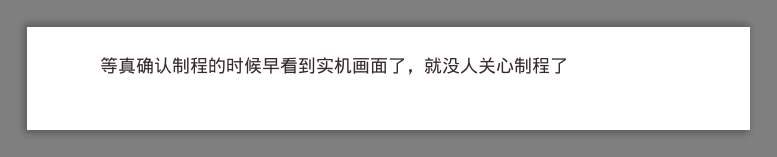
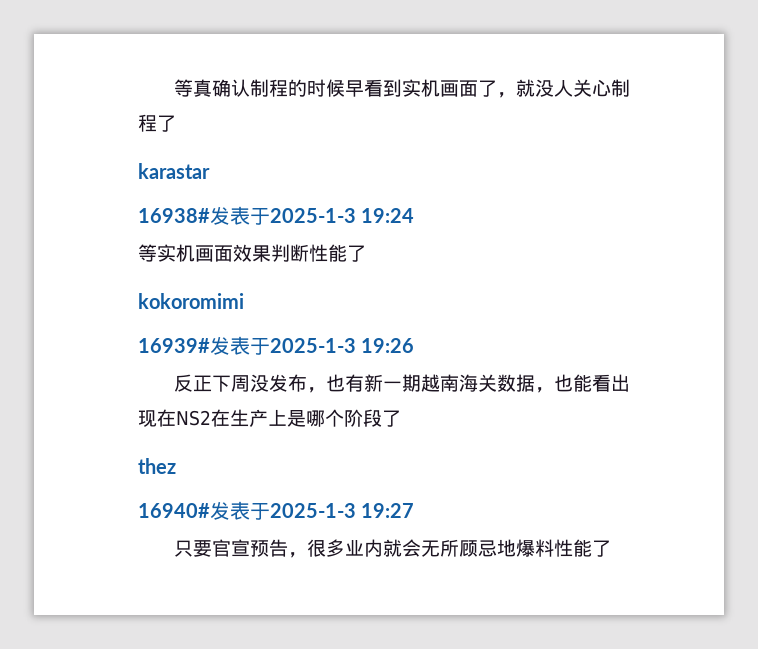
(568, 66) none -> [138,163,210,179] [138,206,415,225] [138,244,366,262] [138,293,244,309] [138,336,415,355] [174,374,631,393] [138,409,401,427] [138,458,176,474] [138,501,415,520] [174,539,612,558] // karastar // 16938#发表于2025-1-3 19:24 // 等实机画面效果判断性能了 // kokoromimi // 16939#发表于2025-1-3 19:26 // 反正下周没发布，也有新一期越南海关数据，也能看出现在NS2在生产上是哪个阶段了 // thez // 16940#发表于2025-1-3 19:27 // 只要官宣预告，很多业内就会无所顾忌地爆料性能了

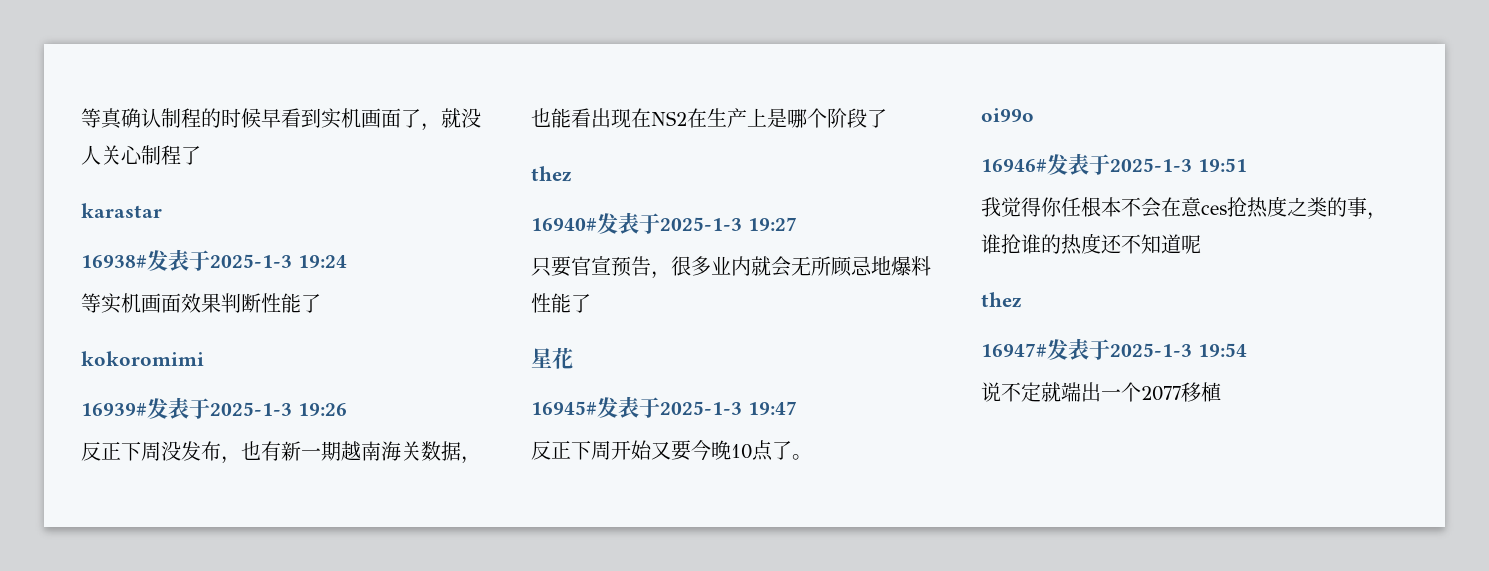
(612, 548) none -> [531,347,573,369] [531,396,797,418] [531,440,812,461] [981,108,1034,122] [981,153,1247,175] [981,196,1387,220] [981,233,1201,255] [981,292,1021,308] [981,338,1247,360] [981,382,1221,402] // 星花 // 16945#发表于2025-1-3 19:47 // 反正下周开始又要今晚10点了。 // oi99o // 16946#发表于2025-1-3 19:51 // 我觉得你任根本不会在意ces抢热度之类的事，谁抢谁的热度还不知道呢 // thez // 16947#发表于2025-1-3 19:54 // 说不定就端出一个2077移植

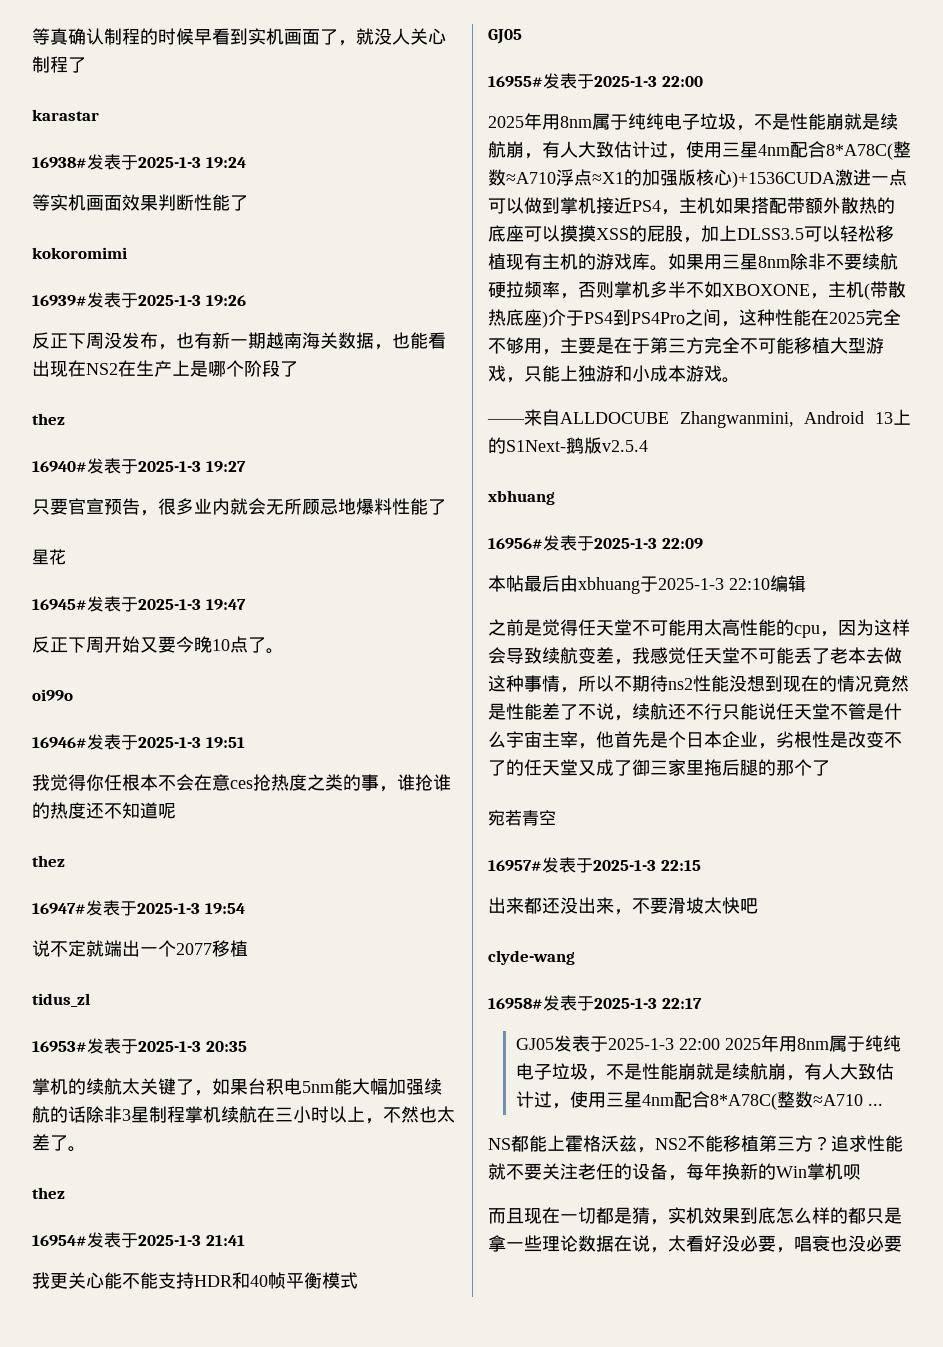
(1221, 392) none -> [32,993,90,1007] [32,1038,247,1054] [32,1078,442,1096] [32,1106,455,1124] [32,1134,86,1152] [32,1187,65,1199] [32,1232,245,1248] [32,1272,358,1289] [488,29,522,44] [488,73,703,89] [488,113,898,131] [488,141,911,160] [488,169,907,188] [488,197,895,215] [488,225,894,243] [488,253,898,271] [488,281,906,300] [488,309,901,328] [488,337,884,355] [488,365,740,383] [487,409,911,428] [488,437,648,454] [488,490,555,505] [488,535,703,551] [488,575,806,594] [488,619,910,638] [488,647,902,665] [488,675,909,693] [488,703,902,721] [488,731,902,749] [488,759,830,776] [488,810,556,826] [488,857,701,873] [488,897,758,915] [488,950,575,965] [488,995,702,1011] [515,1035,901,1052] [515,1063,894,1081] [515,1091,883,1110] [488,1135,903,1153] [488,1163,861,1181] [488,1207,902,1225] [488,1235,902,1253] // tidus_zl // 16953#发表于2025-1-3 20:35 // 掌机的续航太关键了，如果台积电5nm能大幅加强续航的话除非3星制程掌机续航在三小时以上，不然也太差了。 // thez // 16954#发表于2025-1-3 21:41 // 我更关心能不能支持HDR和40帧平衡模式 // GJ05 // 16955#发表于2025-1-3 22:00 // 2025年用8nm属于纯纯电子垃圾，不是性能崩就是续航崩，有人大致估计过，使用三星4nm配合8*A78C(整数≈A710浮点≈X1的加强版核心)+1536CUDA激进一点可以做到掌机接近PS4，主机如果搭配带额外散热的底座可以摸摸XSS的屁股，加上DLSS3.5可以轻松移植现有主机的游戏库。如果用三星8nm除非不要续航硬拉频率，否则掌机多半不如XBOXONE，主机(带散热底座)介于PS4到PS4Pro之间，这种性能在2025完全不够用，主要是在于第三方完全不可能移植大型游戏，只能上独游和小成本游戏。 // ——来自ALLDOCUBE Zhangwanmini, Android 13上的S1Next-鹅版v2.5.4 // xbhuang // 16956#发表于2025-1-3 22:09 // 本帖最后由xbhuang于2025-1-3 22:10编辑 // 之前是觉得任天堂不可能用太高性能的cpu，因为这样会导致续航变差，我感觉任天堂不可能丢了老本去做这种事情，所以不期待ns2性能没想到现在的情况竟然是性能差了不说，续航还不行只能说任天堂不管是什么宇宙主宰，他首先是个日本企业，劣根性是改变不了的任天堂又成了御三家里拖后腿的那个了 // 宛若青空 // 16957#发表于2025-1-3 22:15 // 出来都还没出来，不要滑坡太快吧 // clyde-wang // 16958#发表于2025-1-3 22:17 // GJ05发表于2025-1-3 22:00 2025年用8nm属于纯纯电子垃圾，不是性能崩就是续航崩，有人大致估计过，使用三星4nm配合8*A78C(整数≈A710 ... // NS都能上霍格沃兹，NS2不能移植第三方？追求性能就不要关注老任的设备，每年换新的Win掌机呗 // 而且现在一切都是猜，实机效果到底怎么样的都只是拿一些理论数据在说，太看好没必要，唱衰也没必要

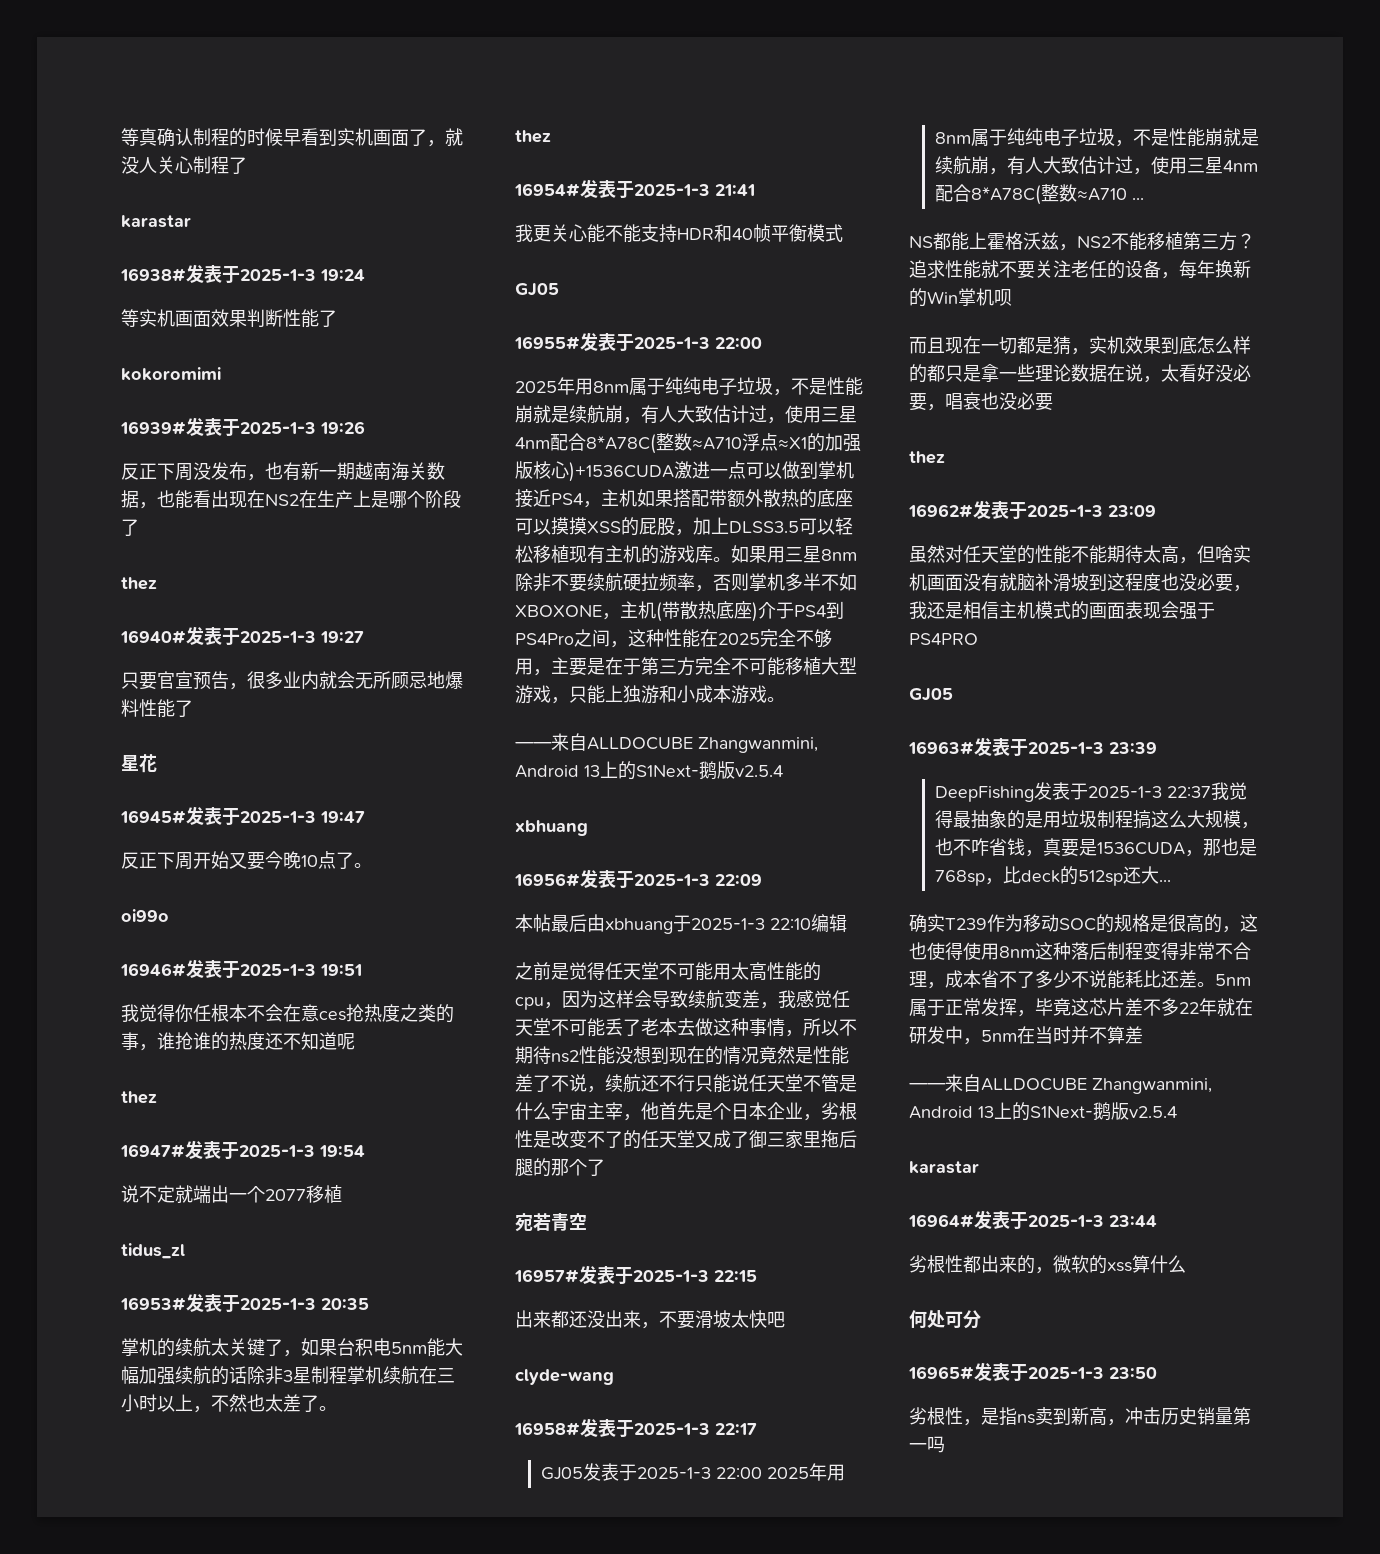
(902, 1243) none -> [909,451,945,464] [908,500,1156,519] [909,545,1251,564] [909,573,1251,592] [909,601,1215,620] [909,633,978,645] [909,688,953,701] [908,737,1157,756] [934,782,1247,802] [934,810,1259,829] [934,838,1257,857] [934,866,1171,886] [909,914,1258,933] [909,942,1251,960] [909,970,1251,989] [909,998,1253,1017] [909,1026,1143,1045] [909,1074,1212,1094] [909,1102,1177,1121] [909,1161,979,1174] [908,1210,1157,1229] [909,1255,1186,1274] [909,1310,981,1329] [908,1362,1157,1381] [909,1407,1251,1426] [909,1436,945,1453] // thez // 16962#发表于2025-1-3 23:09 // 虽然对任天堂的性能不能期待太高，但啥实机画面没有就脑补滑坡到这程度也没必要，我还是相信主机模式的画面表现会强于PS4PRO // GJ05 // 16963#发表于2025-1-3 23:39 // DeepFishing发表于2025-1-3 22:37我觉得最抽象的是用垃圾制程搞这么大规模，也不咋省钱，真要是1536CUDA，那也是768sp，比deck的512sp还大... // 确实T239作为移动SOC的规格是很高的，这也使得使用8nm这种落后制程变得非常不合理，成本省不了多少不说能耗比还差。5nm属于正常发挥，毕竟这芯片差不多22年就在研发中，5nm在当时并不算差 // ——来自ALLDOCUBE Zhangwanmini, Android 13上的S1Next-鹅版v2.5.4 // karastar // 16964#发表于2025-1-3 23:44 // 劣根性都出来的，微软的xss算什么 // 何处可分 // 16965#发表于2025-1-3 23:50 // 劣根性，是指ns卖到新高，冲击历史销量第一吗

